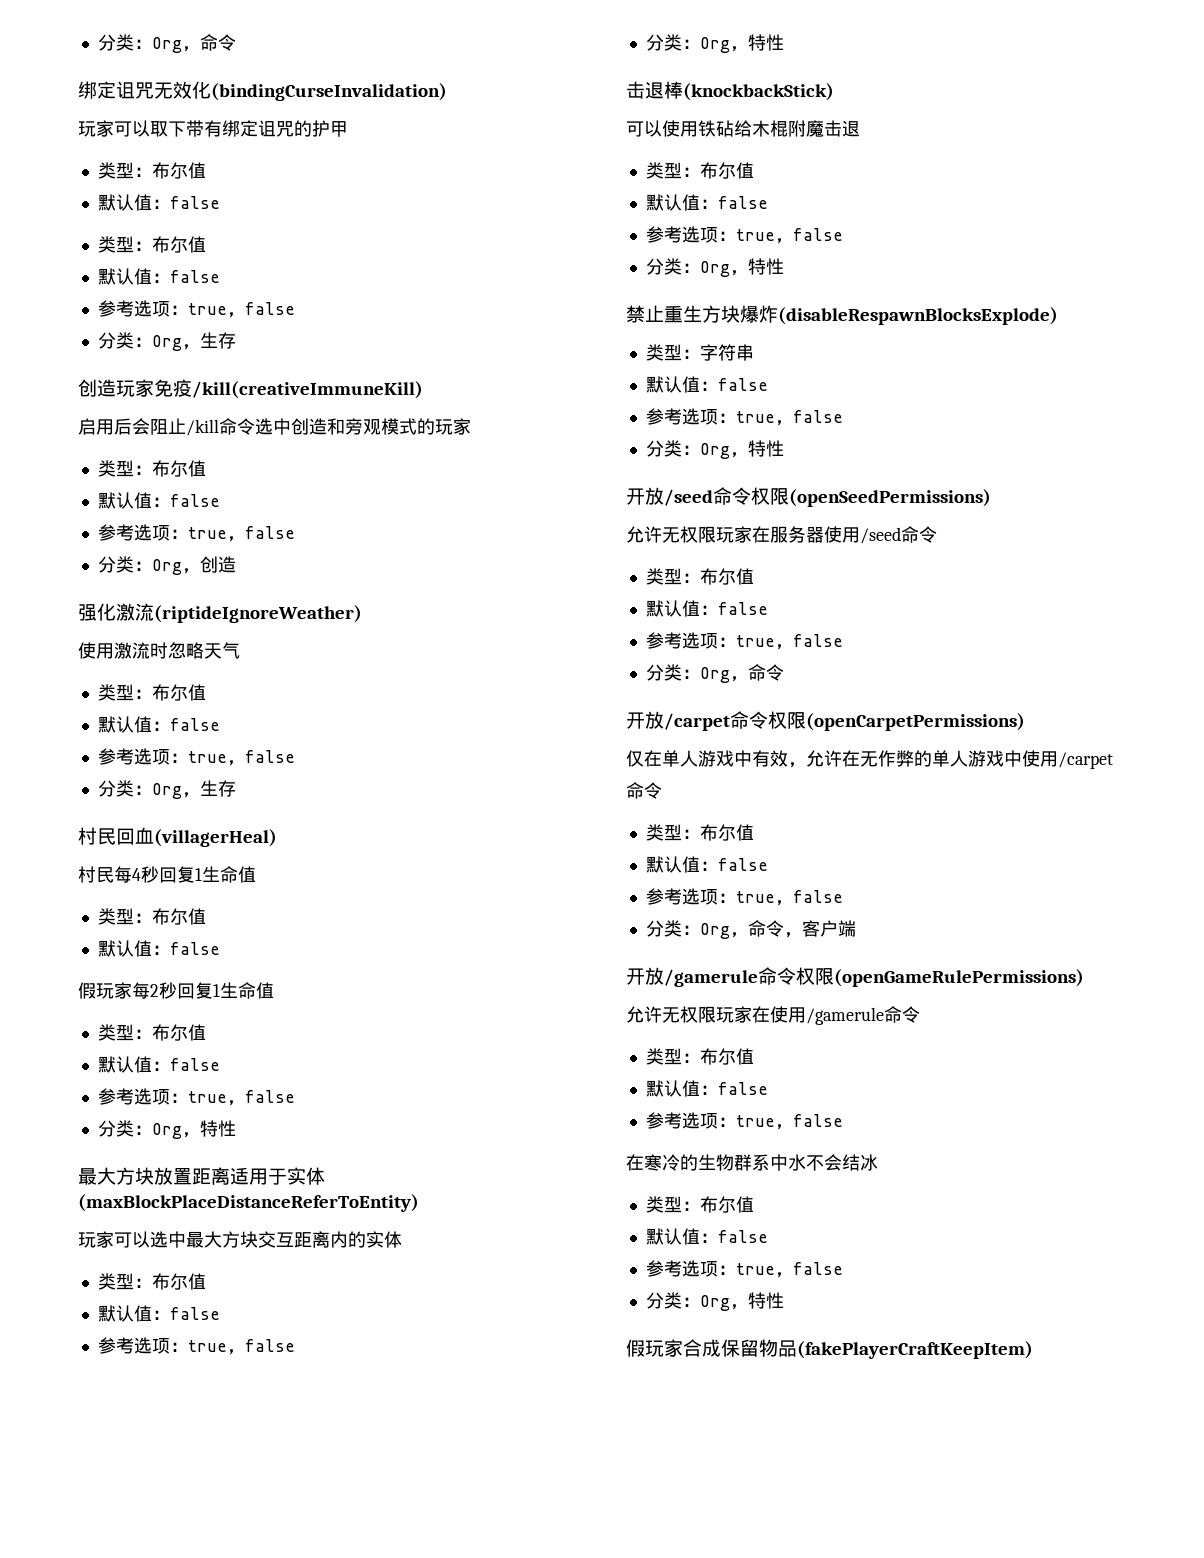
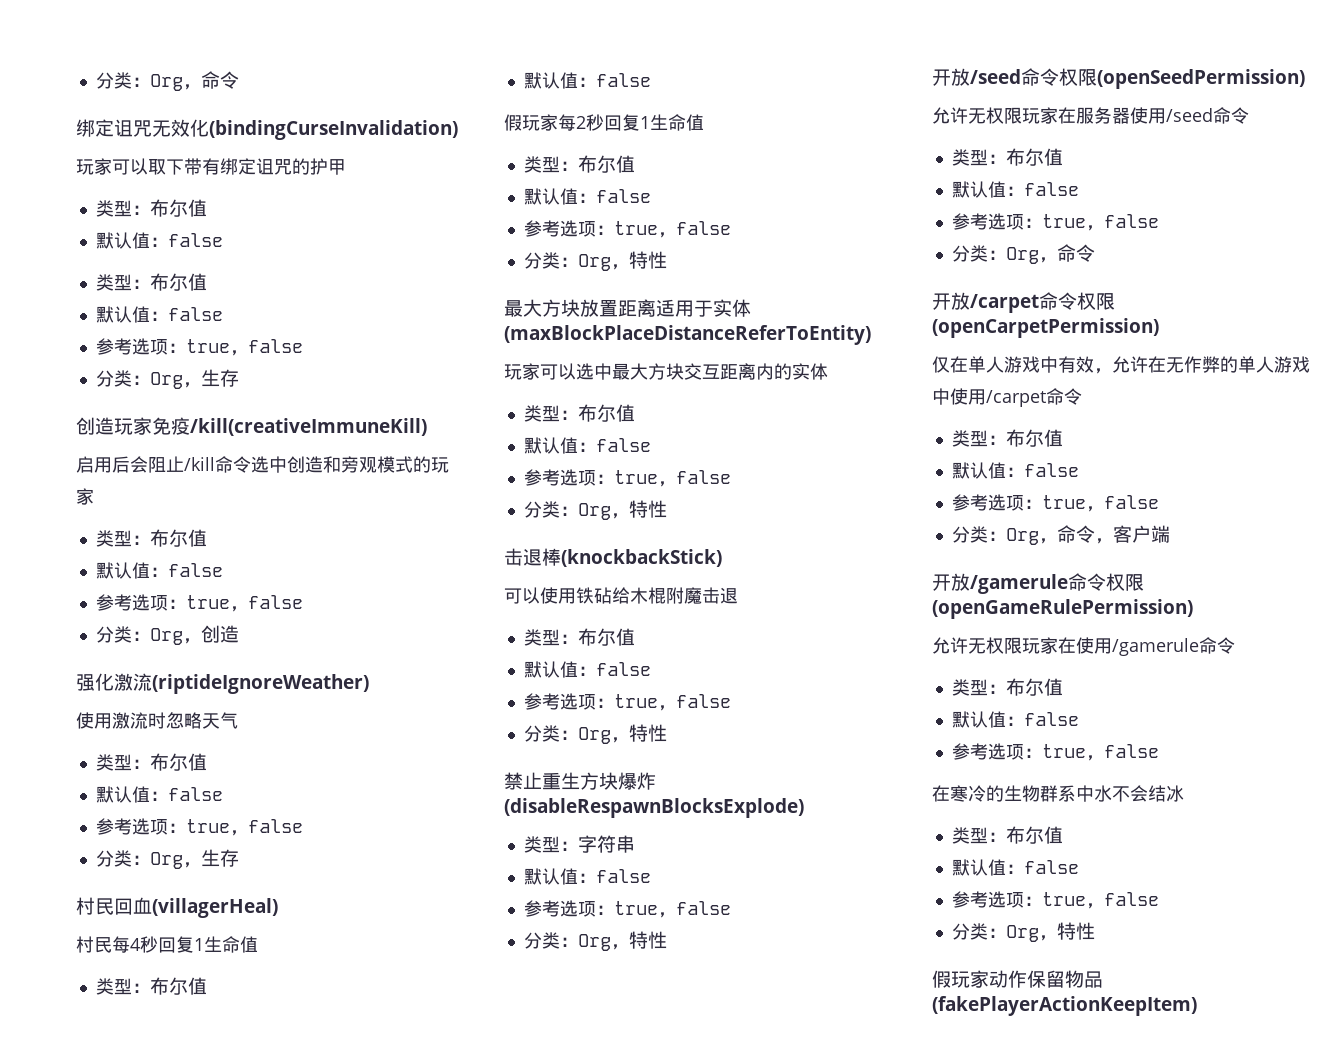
[789,489,991,507] (openSeedPermissions) -> [1097,69,1305,89] (openSeedPermission)
[806,713,1025,731] (openCarpetPermissions) -> [932,318,1159,338] (openCarpetPermission)
[834,969,1084,987] (openGameRulePermissions) -> [932,599,1193,619] (openGameRulePermission)
[683,1339,721,1357] 合成 -> [989,970,1027,988] 动作
[797,1341,1033,1359] (fakePlayerCraftKeepItem) -> [932,996,1197,1016] (fakePlayerActionKeepItem)

